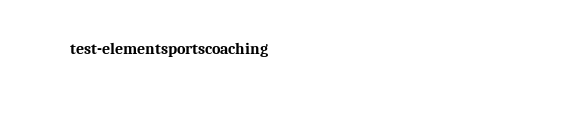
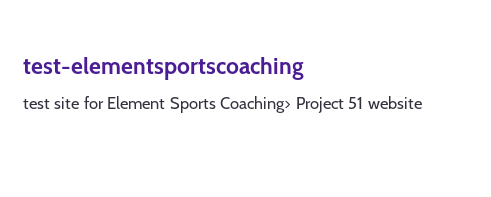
(268, 49) none -> [23,96,422,113] // test site for Element Sports Coaching> Project 51 website

